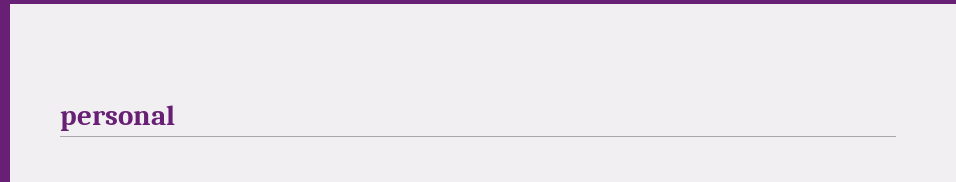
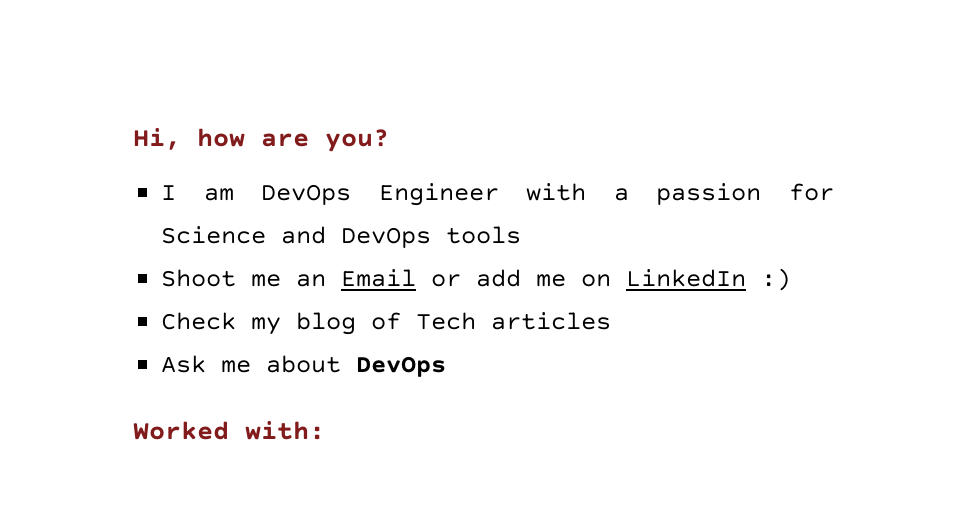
[60,105,175,131] personal -> [133,128,389,152] [161,183,834,206] [161,226,522,248] [161,268,792,291] [161,312,612,335] [161,355,447,377] [133,421,325,440] Hi, how are you? // I am DevOps Engineer with a passion for Science and DevOps tools // Shoot me an Email or add me on LinkedIn :) // Check my blog of Tech articles // Ask me about DevOps // Worked with:

